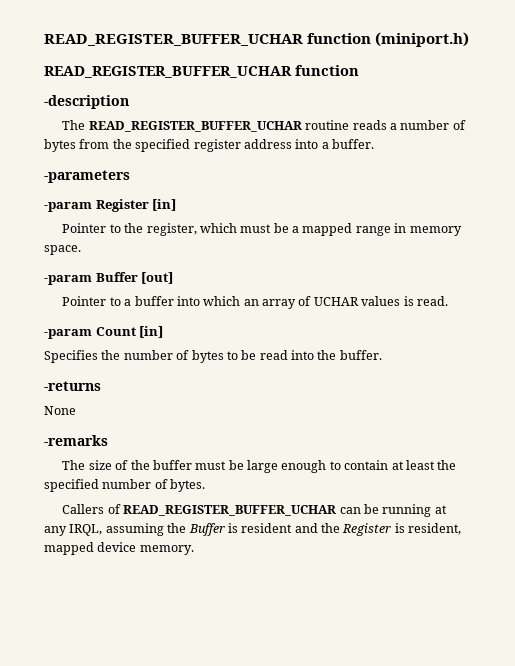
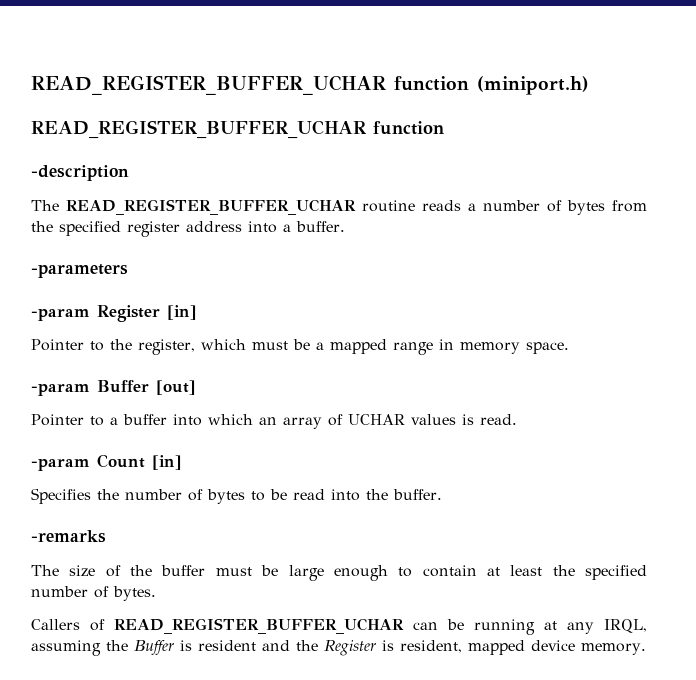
[44,381,101,391] [44,406,76,415] // -returns // None -> (442, 494) none

